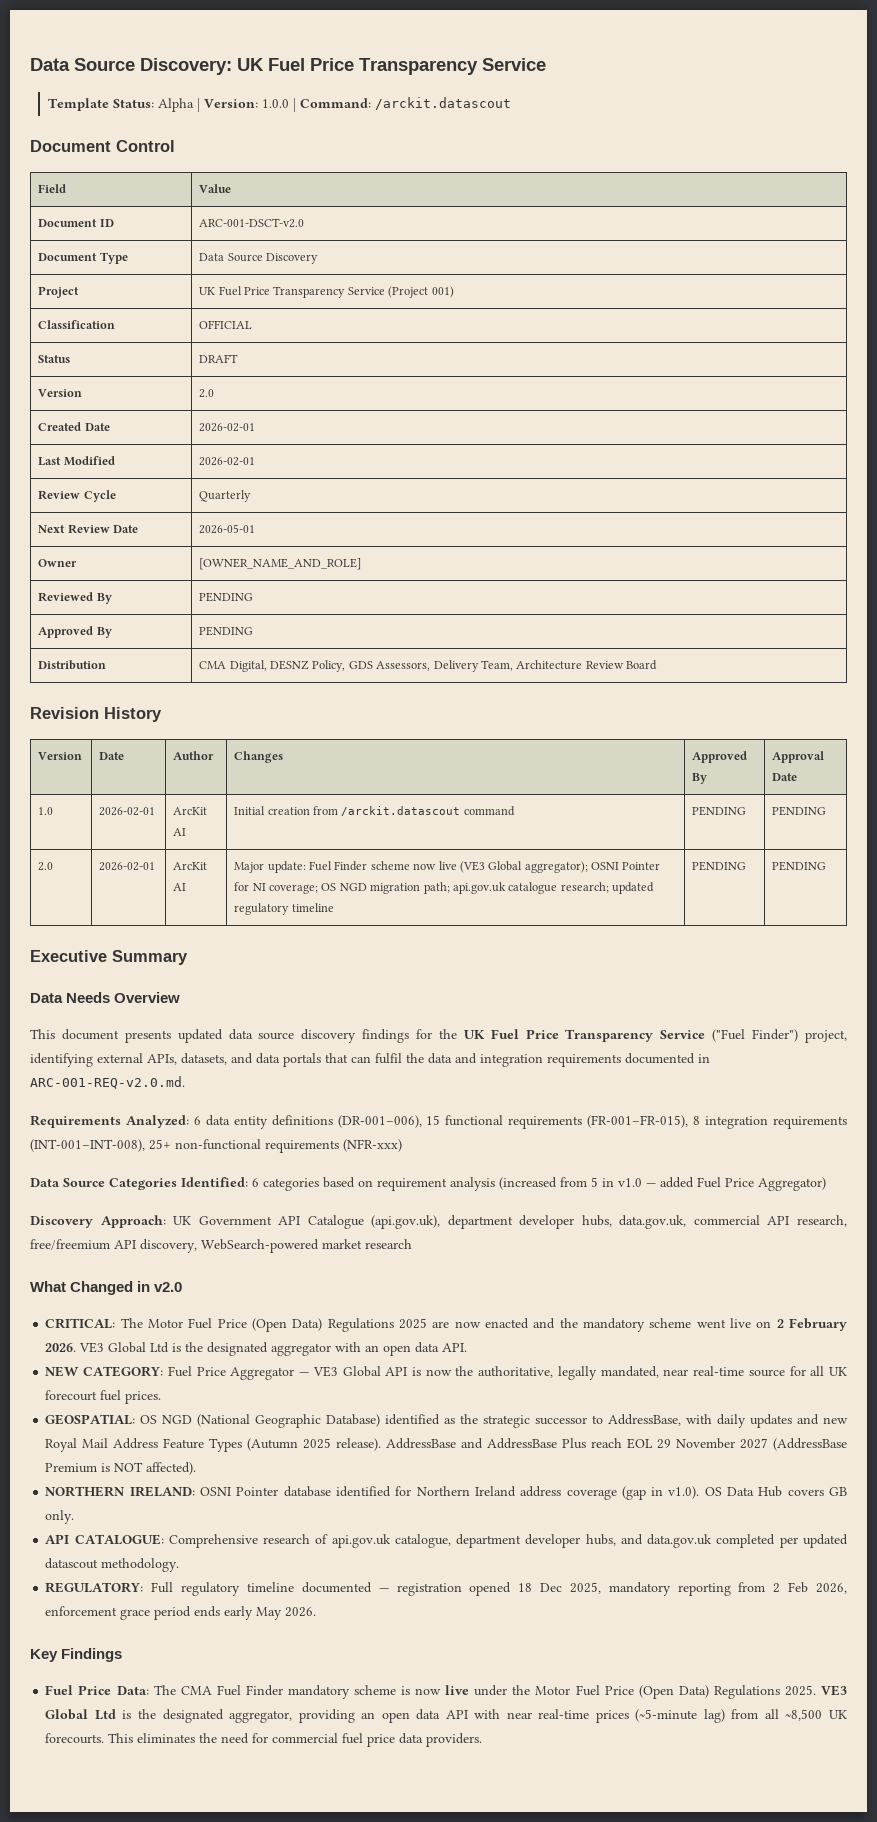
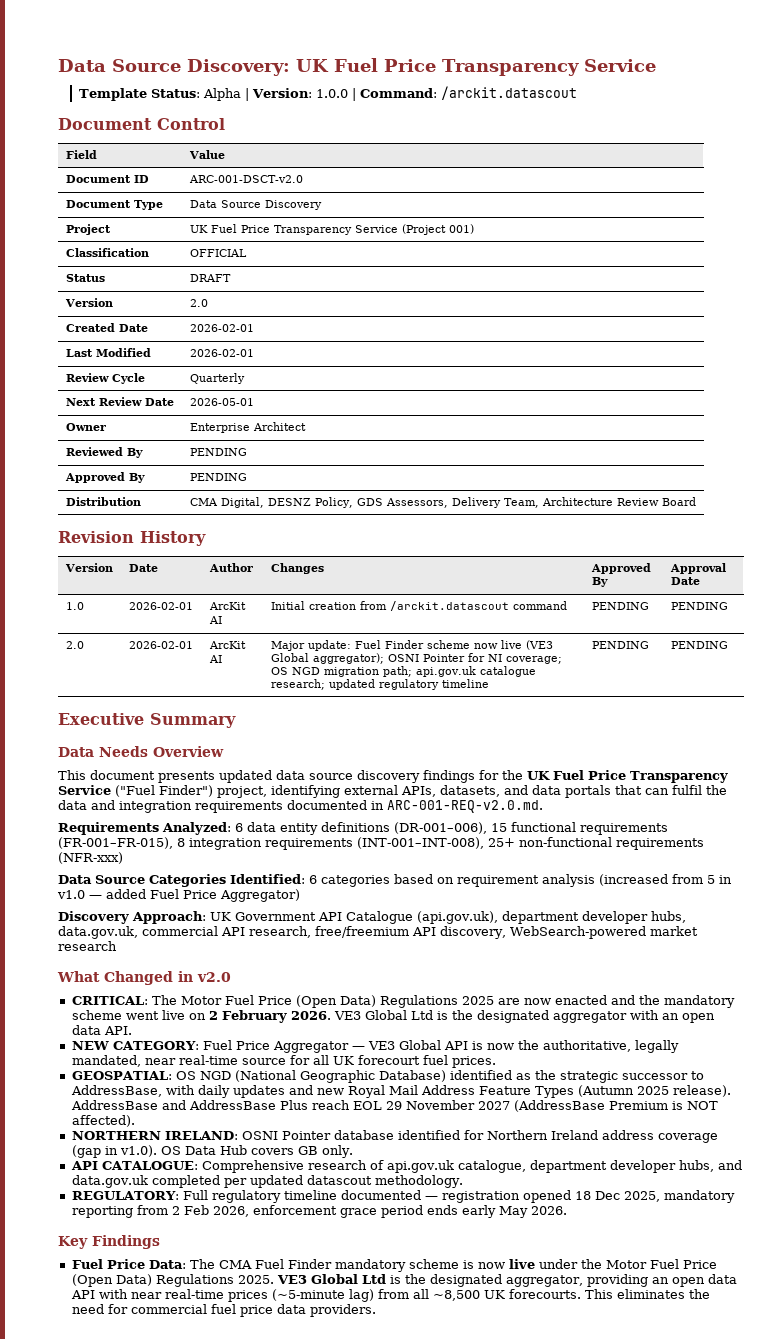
[199,558,362,570] [OWNER_NAME_AND_ROLE] -> [189,422,306,433] Enterprise Architect

